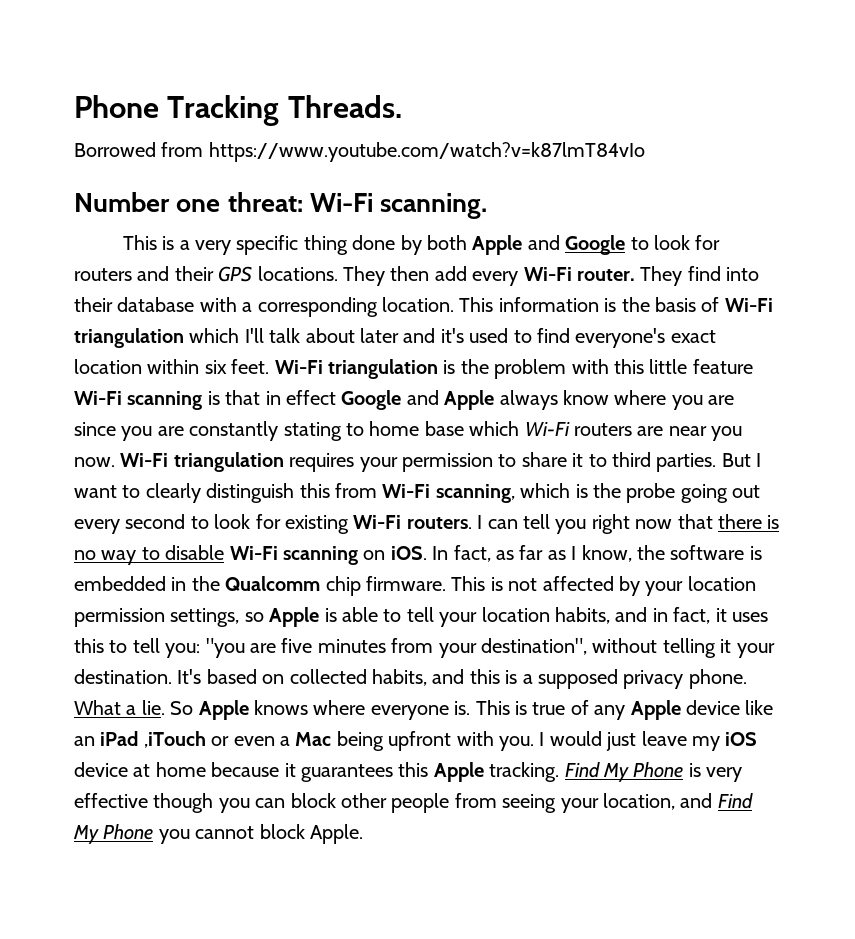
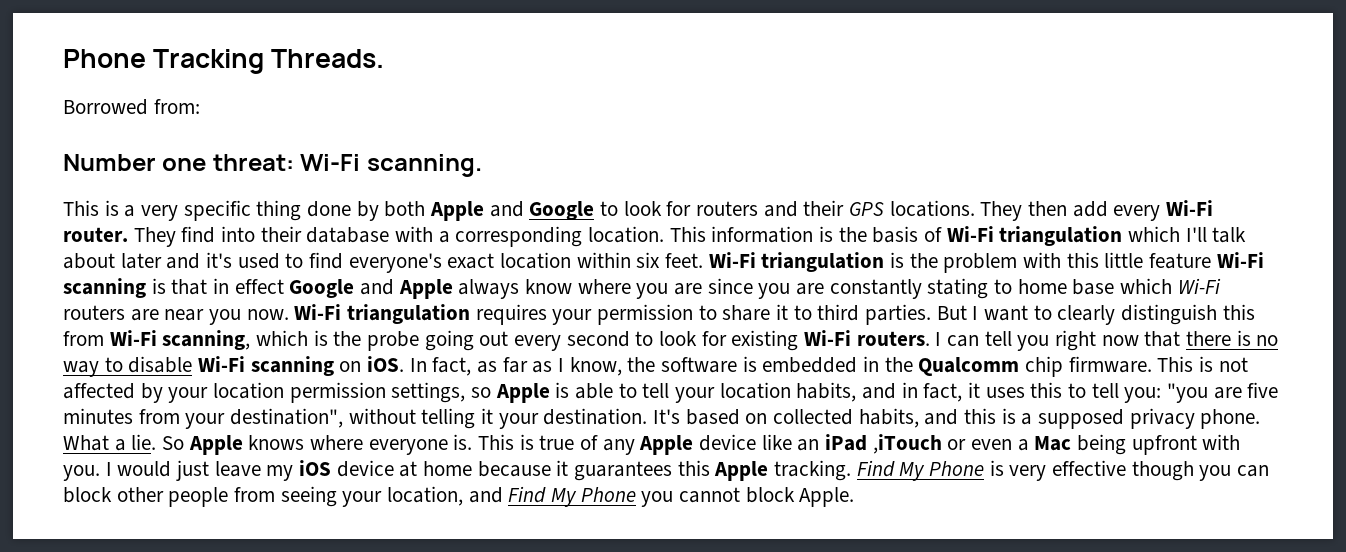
[161,142,645,162] from https://www.youtube.com/watch?v=k87lmT84vIo -> [153,99,200,114] from:

